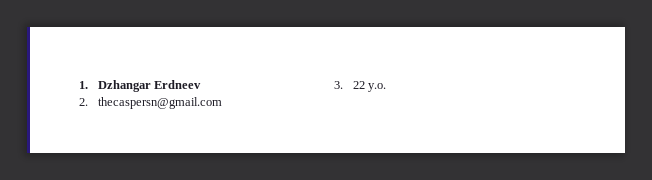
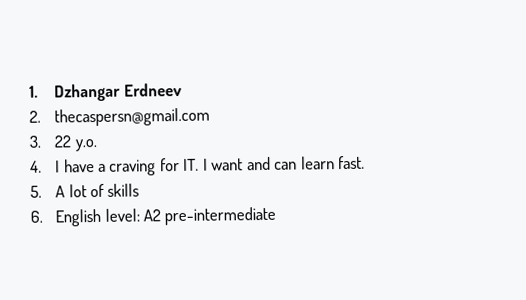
(387, 87) none -> [30,155,366,176] [30,183,140,198] [30,206,277,227] // 4. I have a craving for IT. I want and can learn fast. // 5. A lot of skills // 6. English level: A2 pre-intermediate

